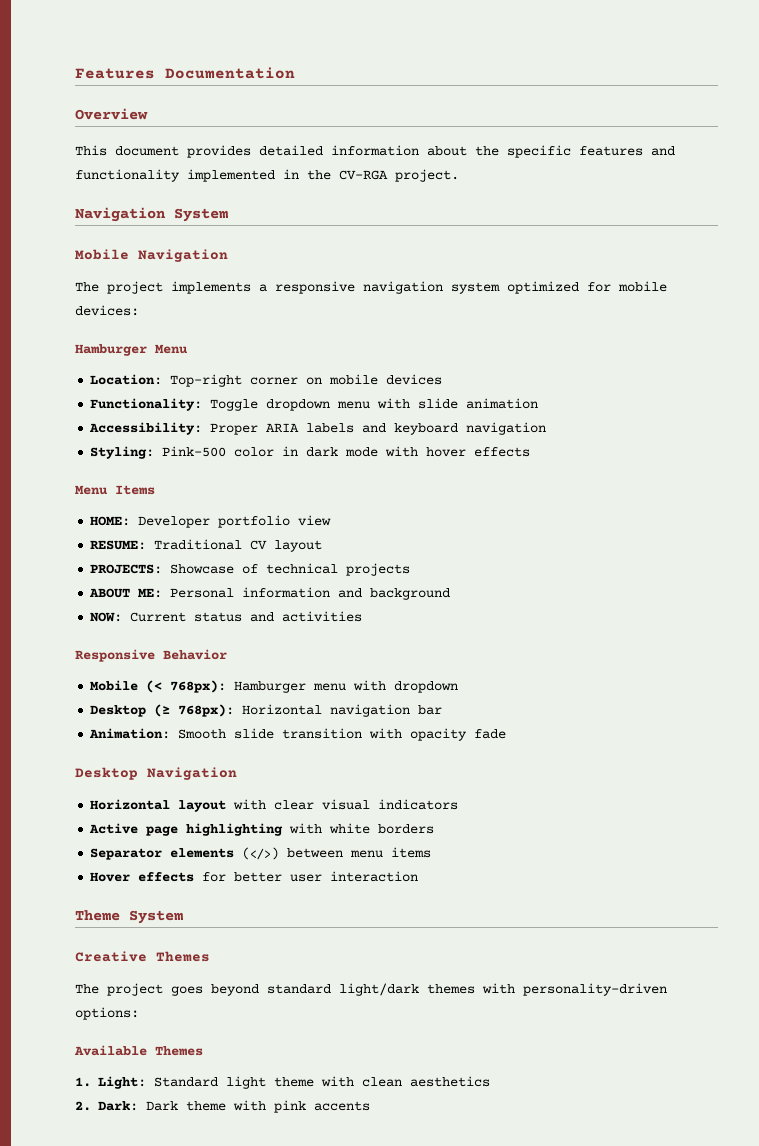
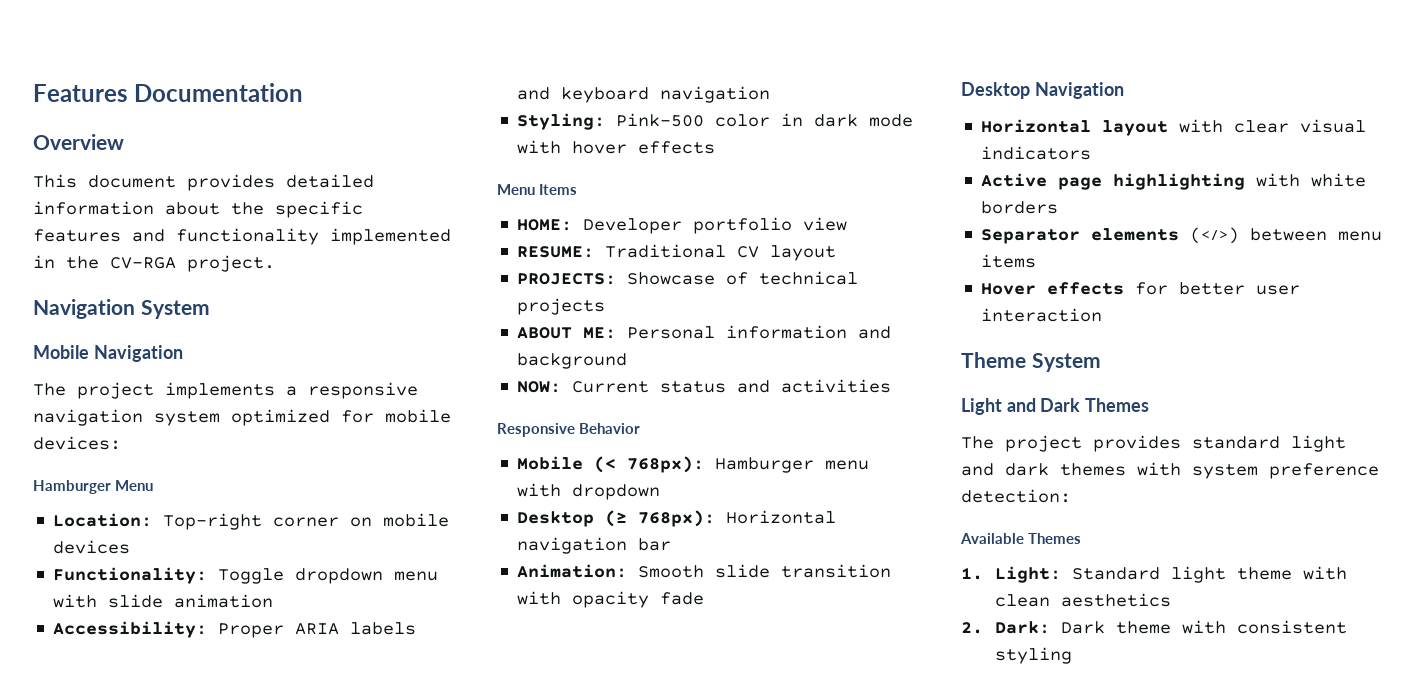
[75,951,147,962] Creative -> [961,398,1081,415] Light and Dark
[171,983,667,996] [75,1007,139,1020] goes beyond standard light/dark themes with personality-driven options: -> [1093,435,1346,452] [961,462,1379,479] [961,489,1071,503] provides standard light and dark themes with system preference detection:
[274,1100,370,1113] pink accents -> [1236,620,1347,634] [994,647,1072,664] consistent styling

